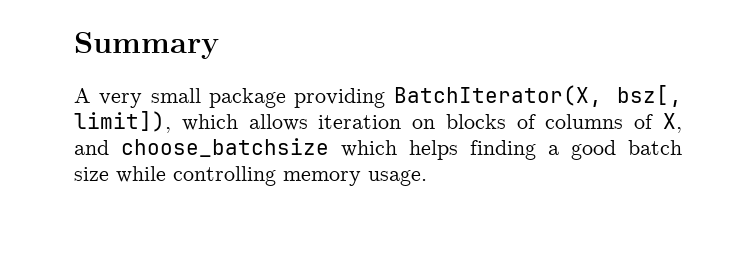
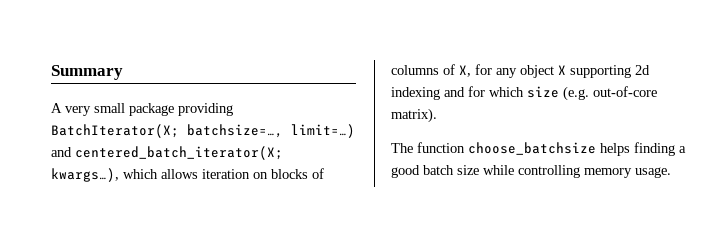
[393,85,682,107] [74,111,171,133] BatchIterator(X, bsz[, limit]), -> [51,124,355,138] [51,146,283,160] [51,168,119,182] BatchIterator(X; batchsize=…, limit=…) and centered_batch_iterator(X; kwargs…),
[74,138,397,157] and choose_batchsize which -> [475,64,650,78] [391,86,657,101] [391,108,437,123] [391,142,596,155] for any object X supporting 2d indexing and for which size (e.g. out-of-core matrix). // The function choose_batchsize

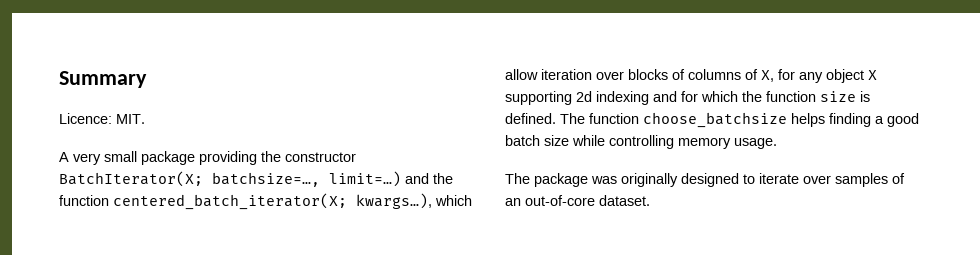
(123, 72) none -> [59,113,145,124] // Licence: MIT.
(233, 109) none -> [261,151,356,162] the constructor
(72, 152) none -> [433,173,453,184] [59,195,109,206] the function
[161,169,268,179] allows iteration on -> [505,69,624,80] allow iteration over
[527,86,657,101] [391,108,437,123] size (e.g. out-of-core matrix). // -> [742,91,870,102] [505,113,556,124] the function size is defined.
(671, 172) none -> [505,173,905,187] [505,195,650,206] // The package was originally designed to iterate over samples of an out-of-core dataset.

